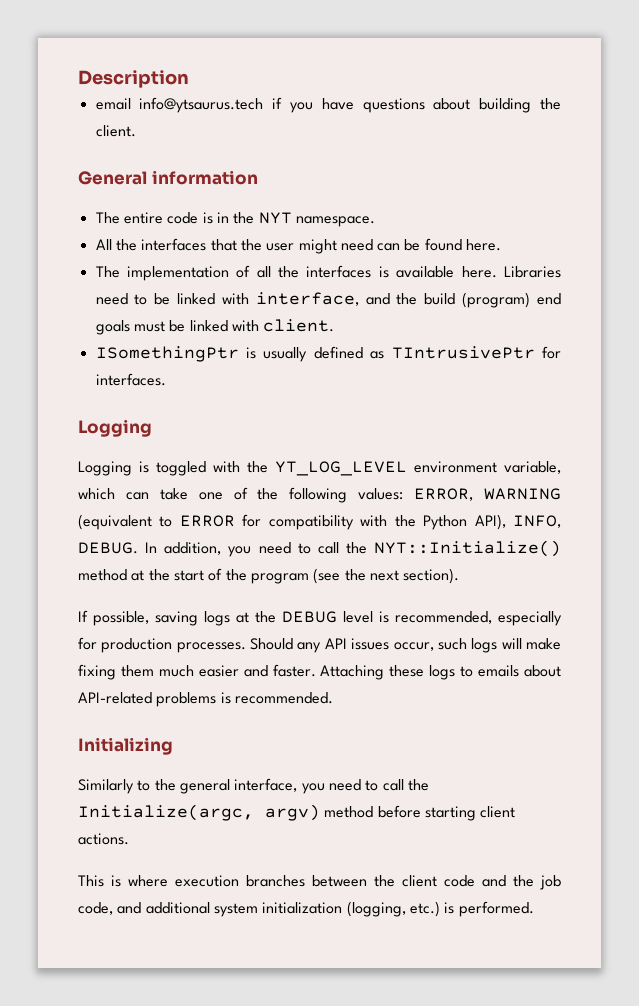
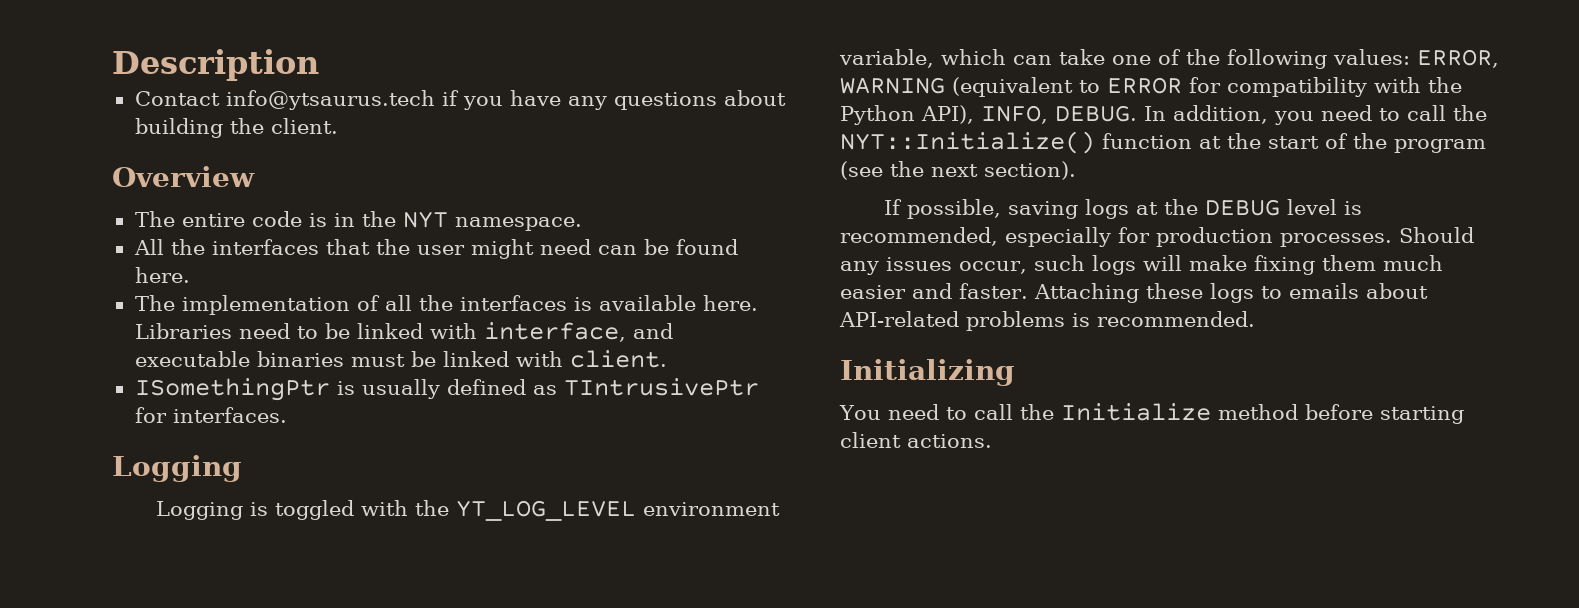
[95,98,131,110] email -> [134,91,220,106] Contact
(354, 104) none -> [567,96,607,110] any
[78,170,258,185] General information -> [112,166,255,187] Overview
[396,292,561,308] [95,320,130,335] the build (program) end goals -> [134,351,344,367] executable binaries
[78,569,127,581] method -> [1102,133,1192,149] function
[324,638,347,649] API -> (879, 268) none
[78,778,429,794] [78,804,320,821] Similarly to the general interface, you need to call the Initialize(argc, argv) -> [839,403,1211,421] You need to call the Initialize
[78,875,561,890] [78,901,534,917] // This is where execution branches between the client code and the job code, and additional system initialization (logging, etc.) is performed. -> (992, 441) none

